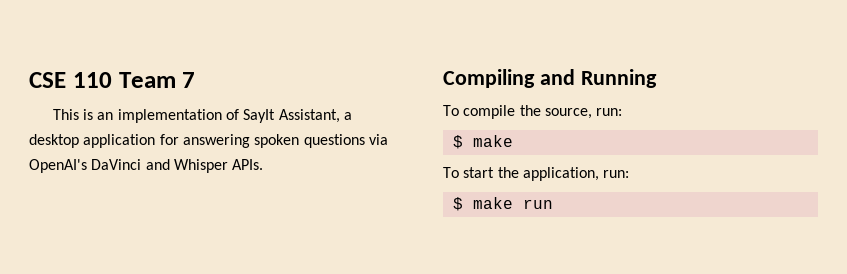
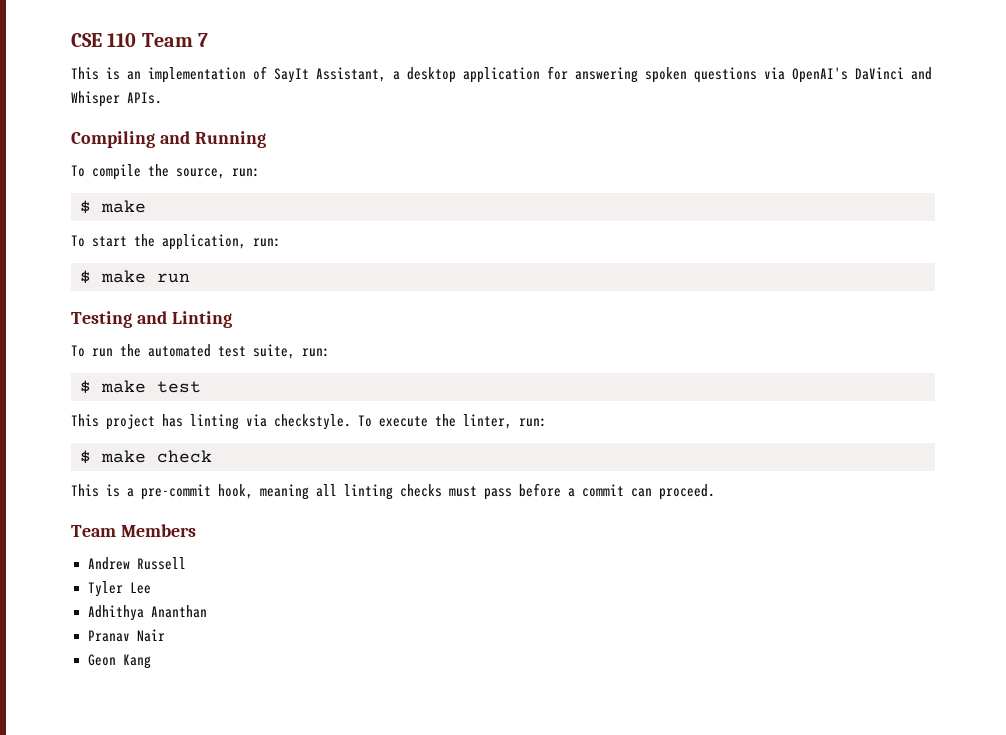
(553, 204) none -> [71,311,232,328] [71,344,330,359] [80,380,201,394] [71,414,547,430] [80,450,212,464] [71,483,715,500] [71,524,196,537] [87,557,186,570] [87,581,151,597] [87,605,207,621] [87,629,165,642] [87,654,151,669] // Testing and Linting // To run the automated test suite, run: // $ make test // This project has linting via checkstyle. To execute the linter, run: // $ make check // This is a pre-commit hook, meaning all linting checks must pass before a commit can proceed. // Team Members // Andrew Russell // Tyler Lee // Adhithya Ananthan // Pranav Nair // Geon Kang

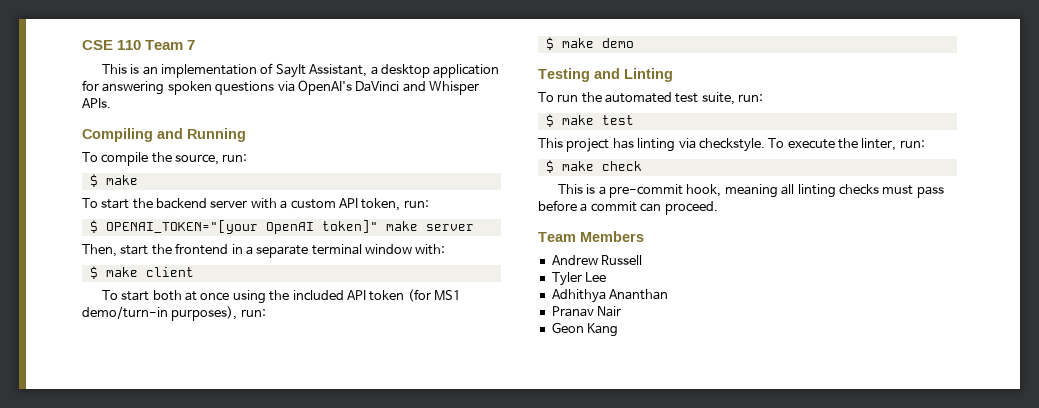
[162,234,281,250] [80,270,190,284] application, run: // $ make run -> [156,198,429,211] [89,220,474,234] [82,243,446,258] [89,266,194,279] [101,289,462,304] [82,306,266,321] [545,37,634,50] backend server with a custom API token, run: // $ OPENAI_TOKEN="[your OpenAI token]" make server // Then, start the frontend in a separate terminal window with: // $ make client // To start both at once using the included API token (for MS1 demo/turn-in purposes), run: // $ make demo

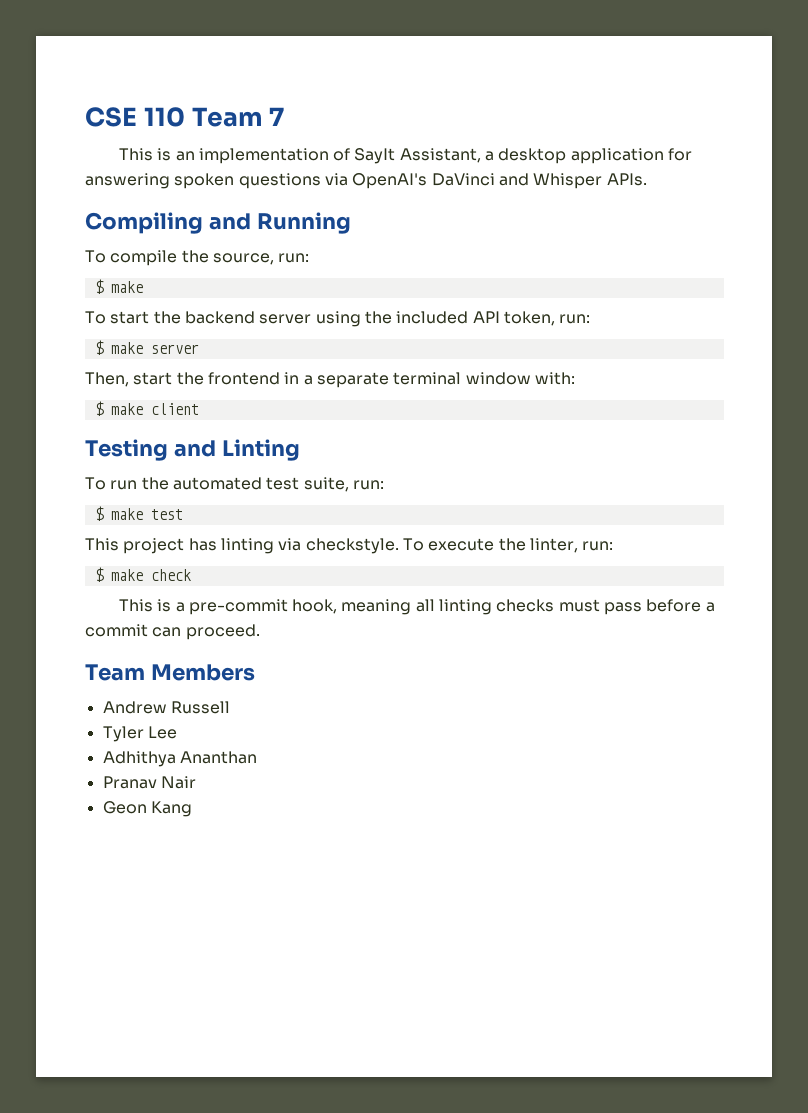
[250,198,336,209] with a custom -> [315,311,469,327] using the included
[105,220,378,234] OPENAI_TOKEN="[your OpenAI token]" -> (104, 347) none
[101,289,462,304] [82,306,266,321] [545,37,634,50] // To start both at once using the included API token (for MS1 demo/turn-in purposes), run: // $ make demo -> (199, 409) none

